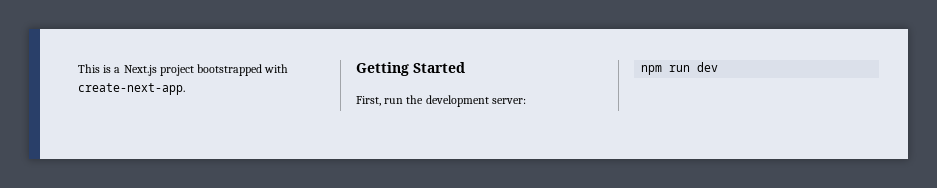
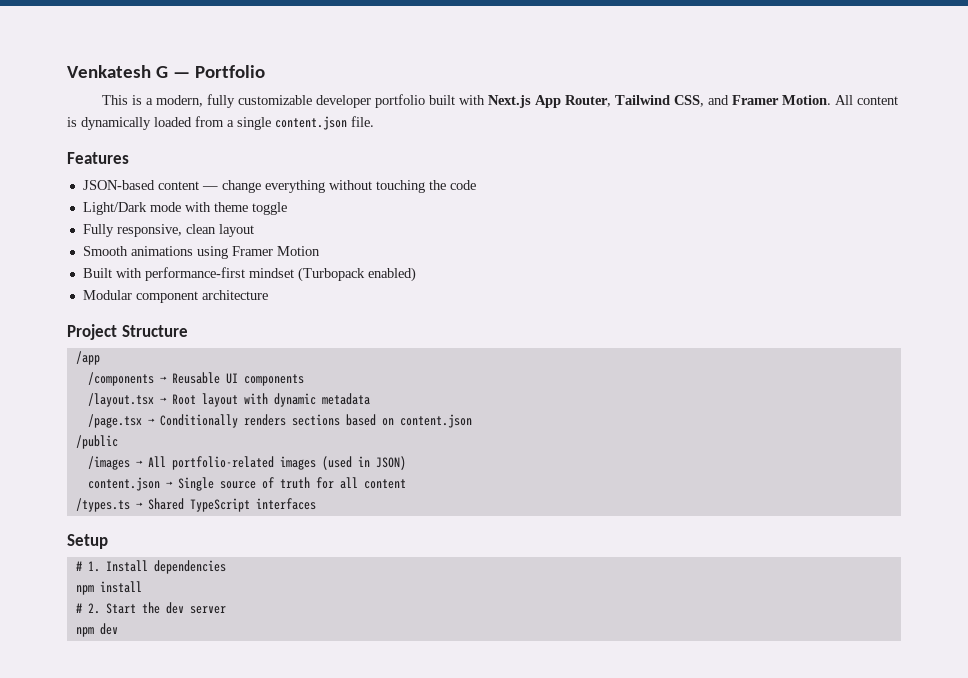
[78,64,289,76] [78,83,185,95] [356,62,465,76] [356,95,526,107] [641,65,691,75] This is a Next.js project bootstrapped with create-next-app. // Getting Started // First, run the development server: // npm run -> [67,65,265,78] [102,94,899,108] [67,116,374,130] [67,152,129,164] [82,180,476,193] [82,202,287,215] [82,224,254,237] [82,246,320,259] [82,267,416,282] [82,290,268,303] [67,324,188,340] [75,351,100,365] [87,372,304,386] [87,393,370,407] [87,414,472,428] [75,435,118,449] [87,456,406,470] [87,477,406,491] [75,498,316,512] [67,534,108,549] [75,560,226,574] [75,581,142,595] [75,602,226,614] [75,627,94,637] Venkatesh G — Portfolio // This is a modern, fully customizable developer portfolio built with Next.js App Router, Tailwind CSS, and Framer Motion. All content is dynamically loaded from a single content.json file. // Features // JSON-based content — change everything without touching the code // Light/Dark mode with theme toggle // Fully responsive, clean layout // Smooth animations using Framer Motion // Built with performance-first mindset (Turbopack enabled) // Modular component architecture // Project Structure // /app // /components → Reusable UI components // /layout.tsx → Root layout with dynamic metadata // /page.tsx → Conditionally renders sections based on content.json // /public // /images → All portfolio-related images (used in JSON) // content.json → Single source of truth for all content // /types.ts → Shared TypeScript interfaces // Setup // # 1. Install dependencies // npm install // # 2. Start the dev server // npm

